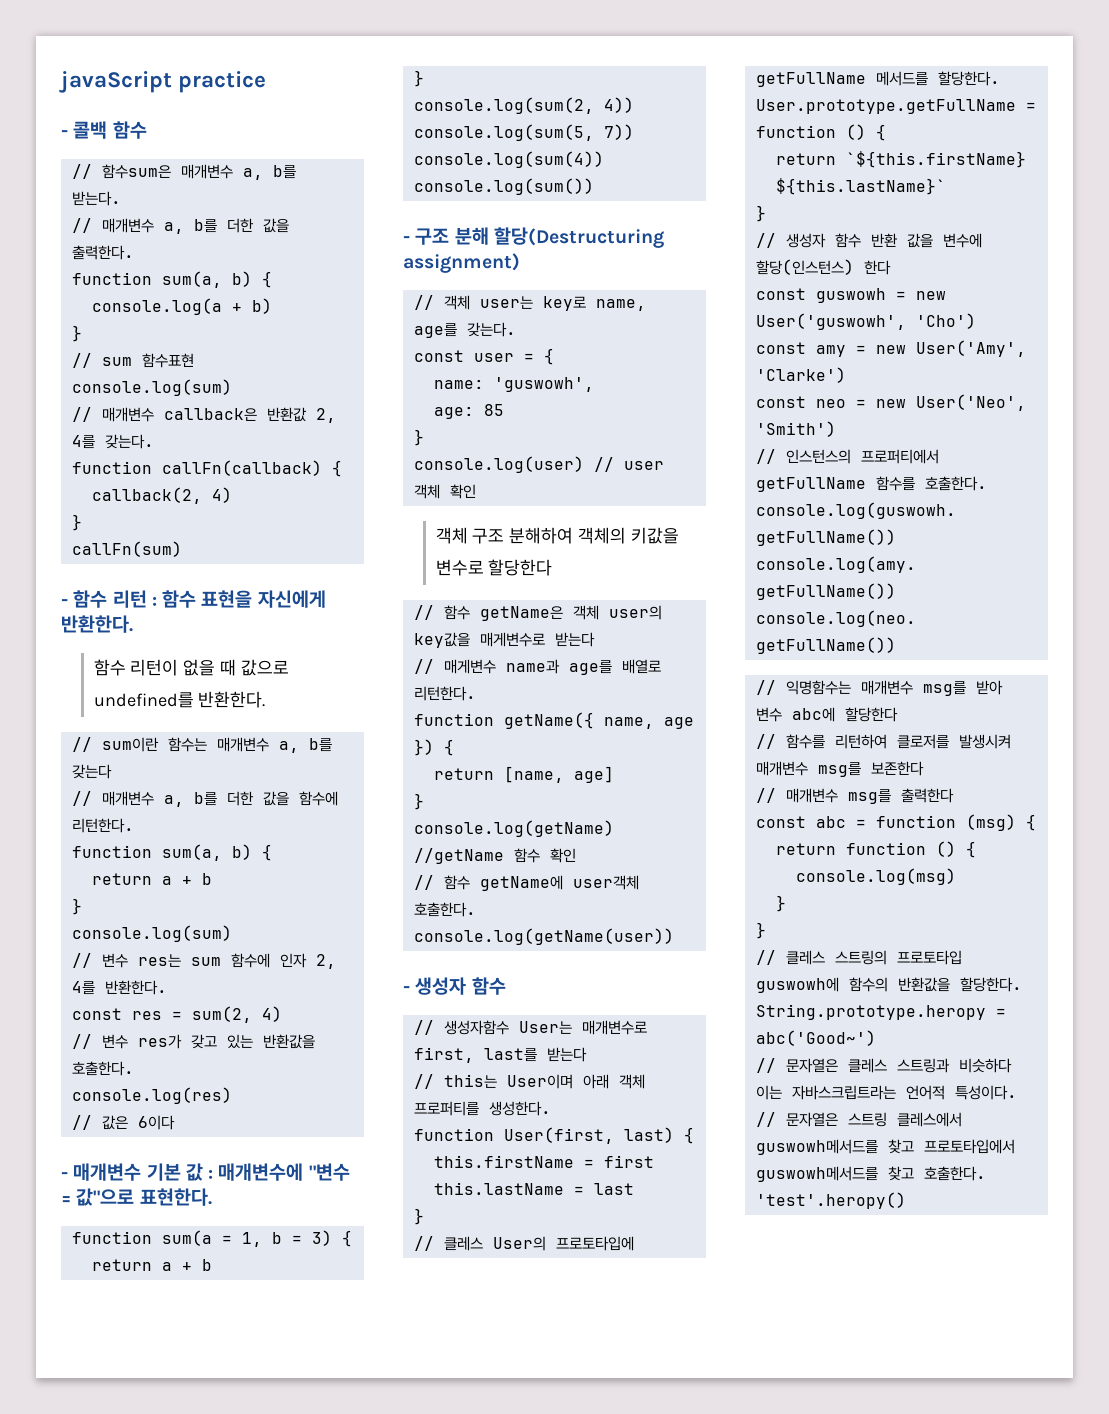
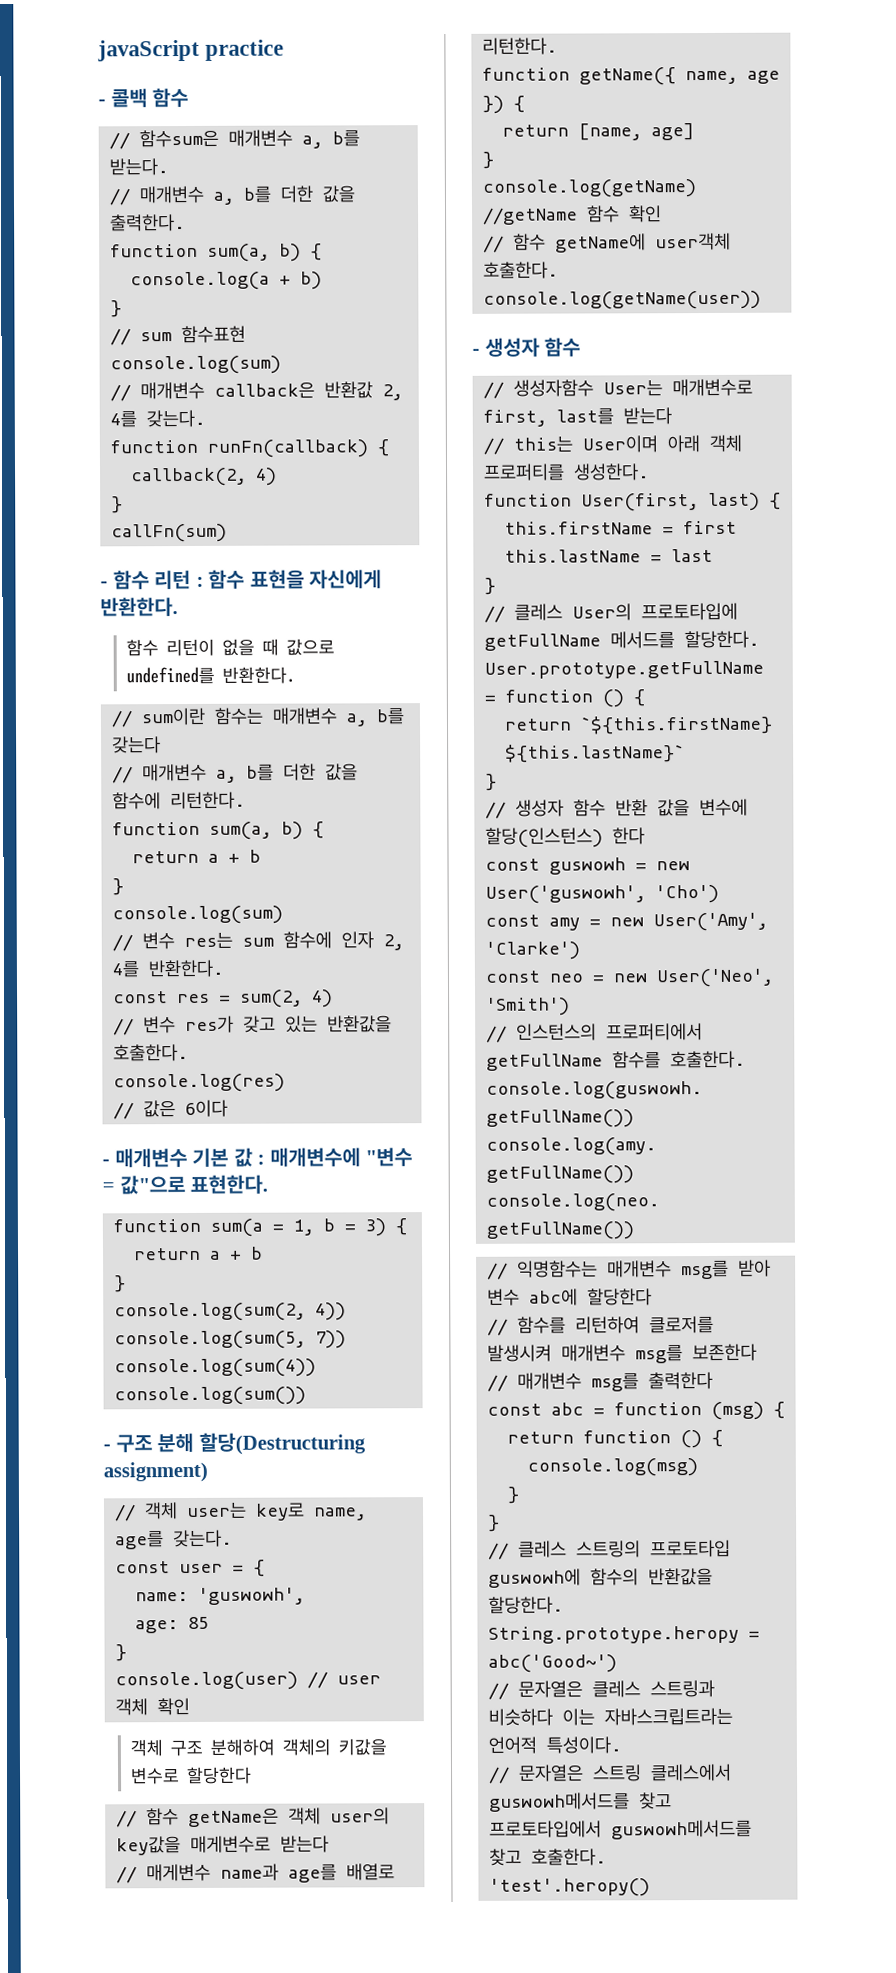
[161,460,322,476] callFn(callback) -> [206,439,368,458] runFn(callback)

